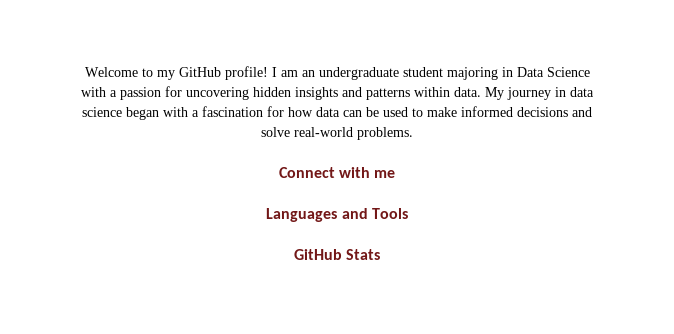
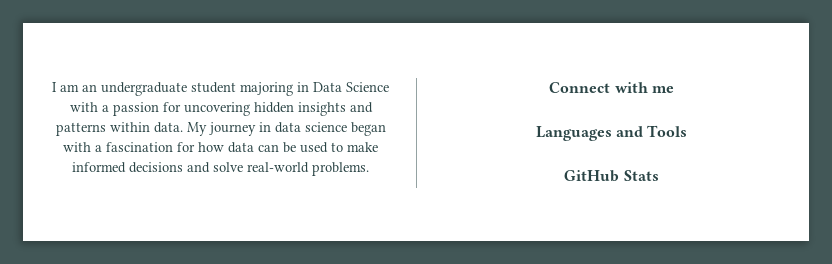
[84,66,268,80] Welcome to my GitHub profile! -> (52, 87) none

